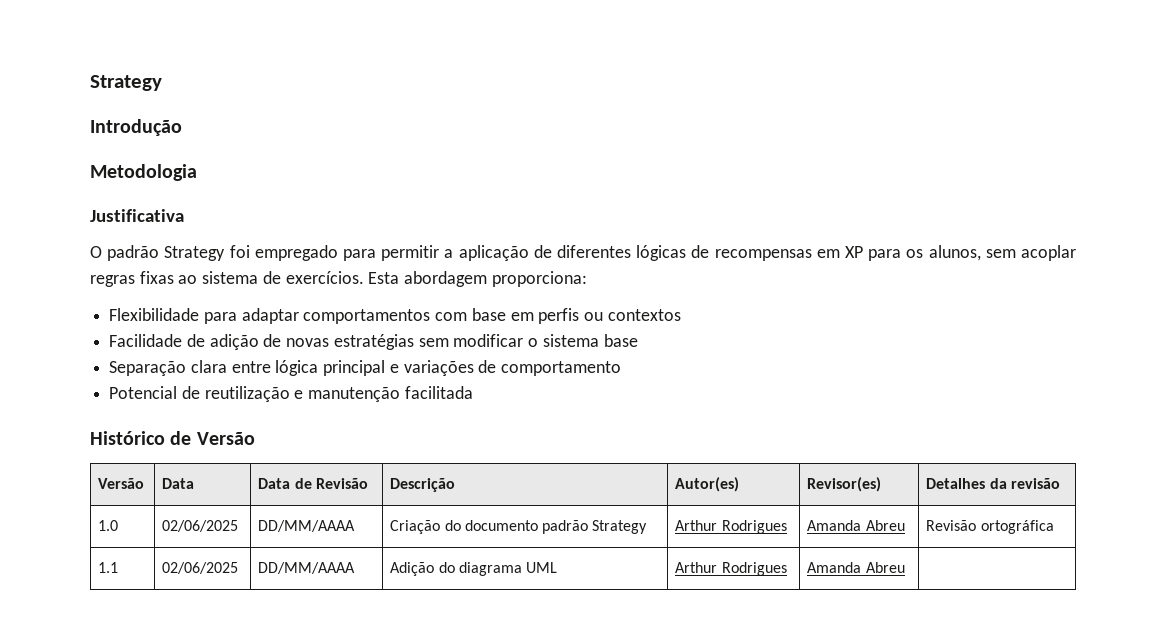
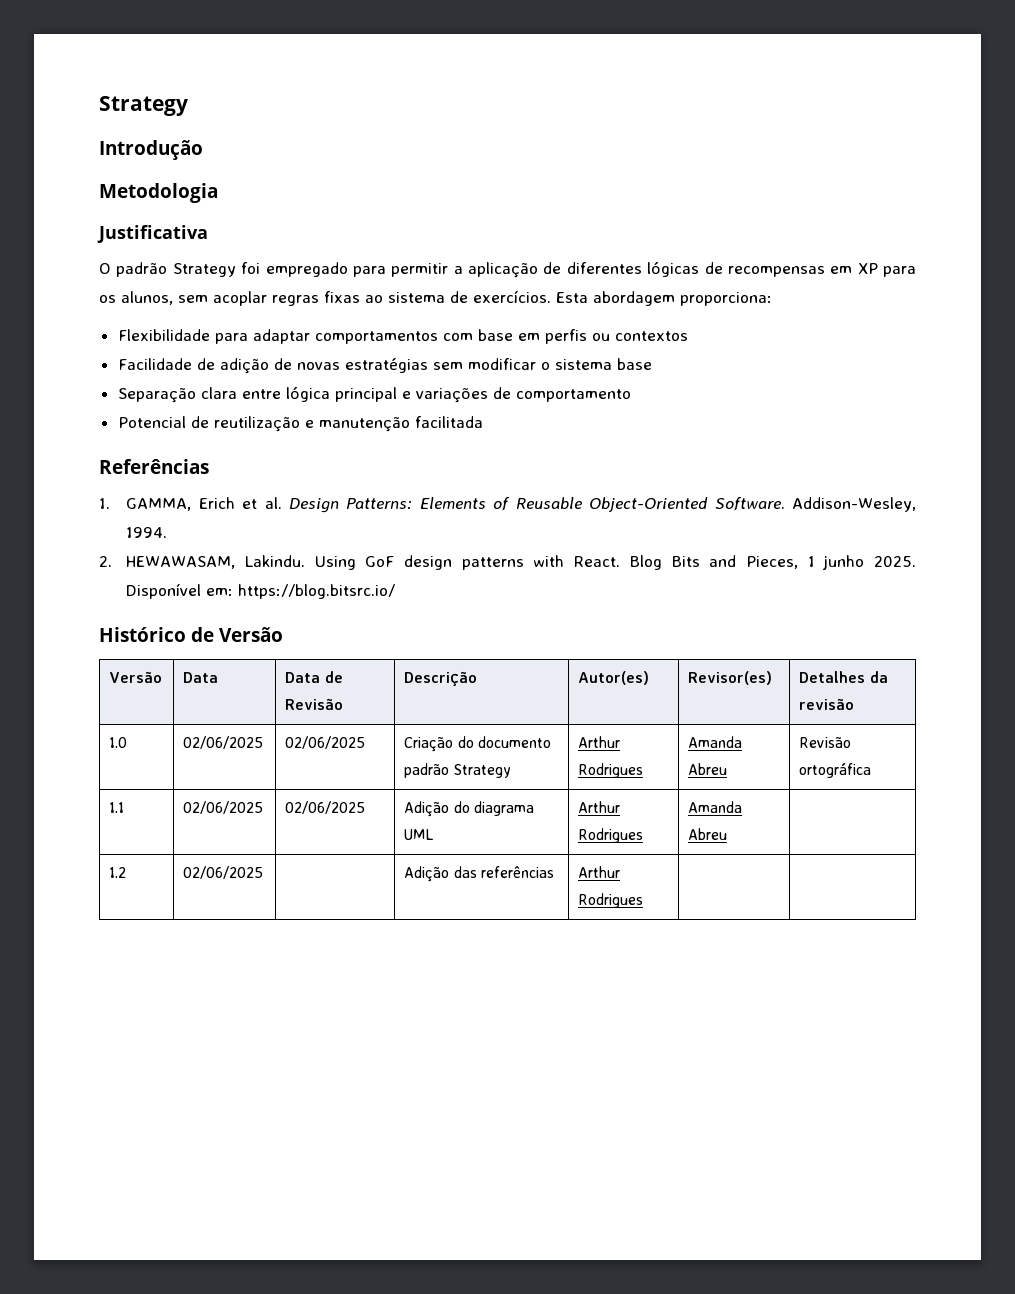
(473, 392) none -> [99,459,209,474] [99,497,916,513] [126,527,168,538] [99,555,916,570] [126,583,396,599] // Referências // 1. GAMMA, Erich et al. Design Patterns: Elements of Reusable Object-Oriented Software. Addison-Wesley, 1994. // 2. HEWAWASAM, Lakindu. Using GoF design patterns with React. Blog Bits and Pieces, 1 junho 2025. Disponível em: https://blog.bitsrc.io/
[258,520,356,532] DD/MM/AAAA -> [285,736,366,749] 02/06/2025
[258,562,356,574] DD/MM/AAAA -> [285,801,366,814] 02/06/2025
(905, 567) none -> [109,867,127,878] [183,866,264,879] [404,866,554,882] [578,866,621,878] [578,893,644,908] // 1.2 | 02/06/2025 | | Adição das referências | Arthur Rodrigues | |

